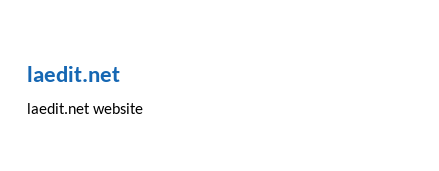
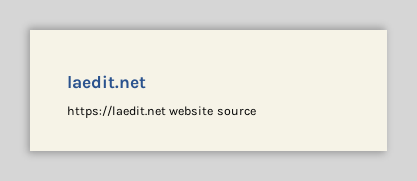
[27,103,144,114] laedit.net website -> [67,105,256,118] https://laedit.net website source

